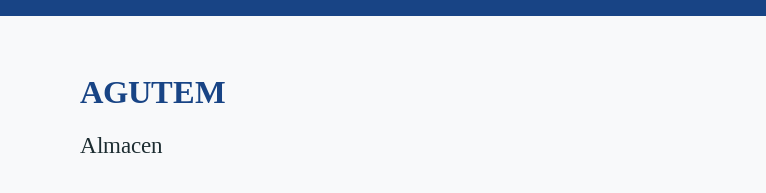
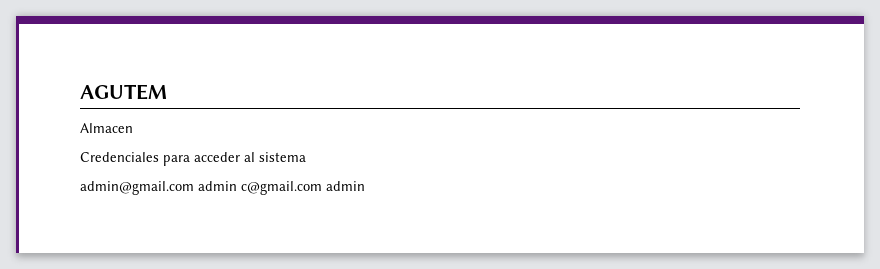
(163, 145) none -> [80,152,306,166] [80,181,365,195] // Credenciales para acceder al sistema // admin@gmail.com admin c@gmail.com admin

